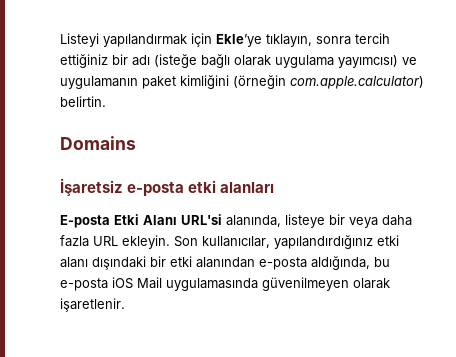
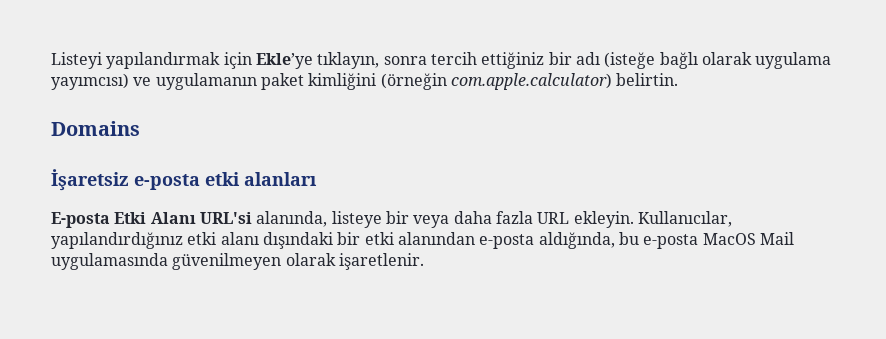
[174,236,270,248] Son kullanıcılar, -> [637,211,732,227] Kullanıcılar,
[112,277,133,289] iOS -> [702,233,756,245] MacOS

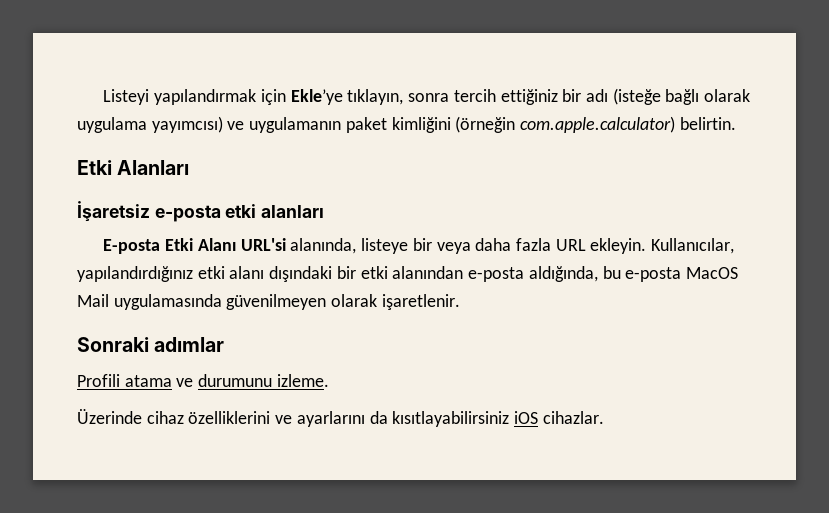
[51,121,140,136] Domains -> [77,160,190,175] Etki Alanları
(424, 261) none -> [77,337,225,352] [77,374,329,387] [77,409,604,427] // Sonraki adımlar // Profili atama ve durumunu izleme. // Üzerinde cihaz özelliklerini ve ayarlarını da kısıtlayabilirsiniz iOS cihazlar.

